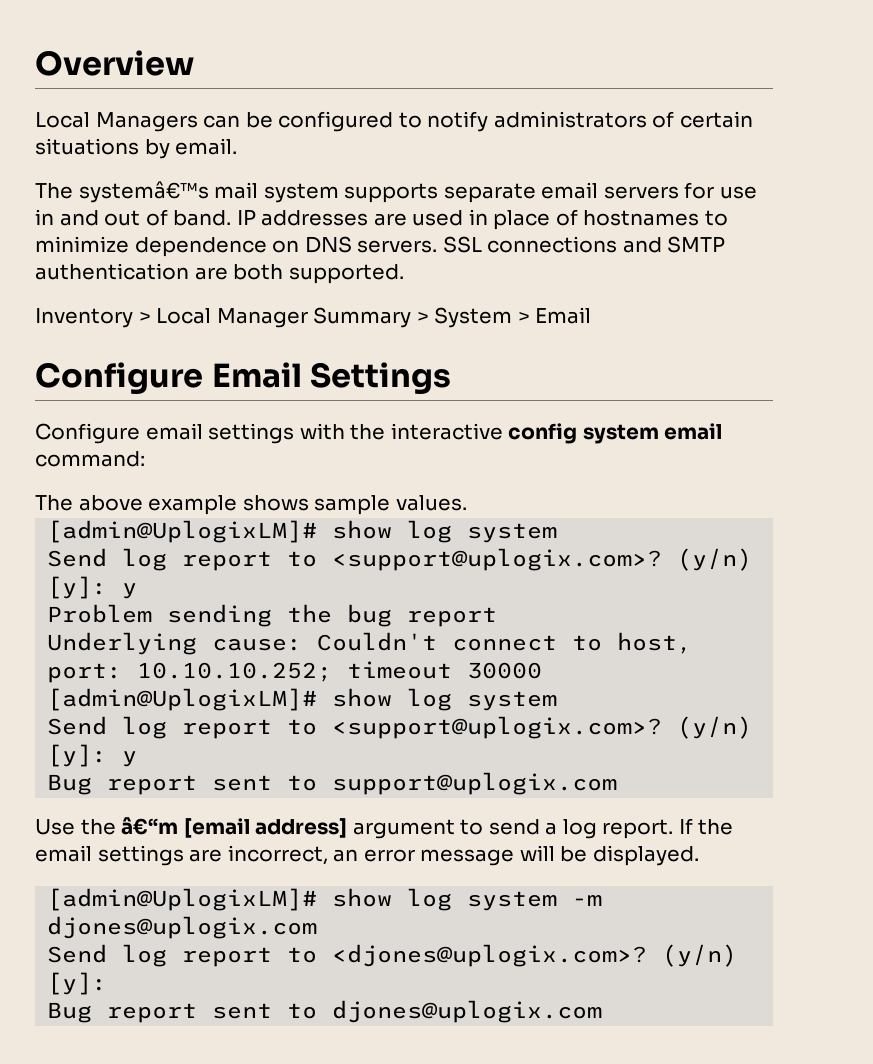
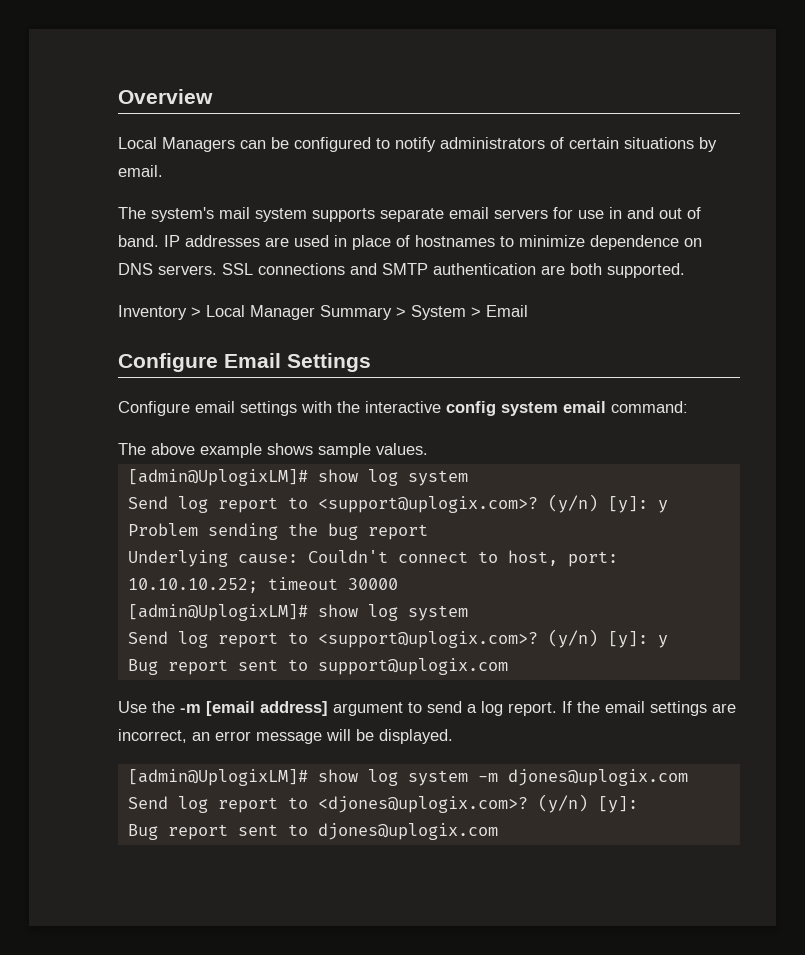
[78,181,209,203] systemâ€™s -> [151,207,214,222] system's
[121,817,179,835] â€“m -> [180,704,201,713] -m

